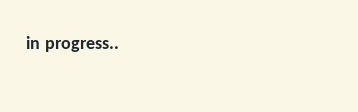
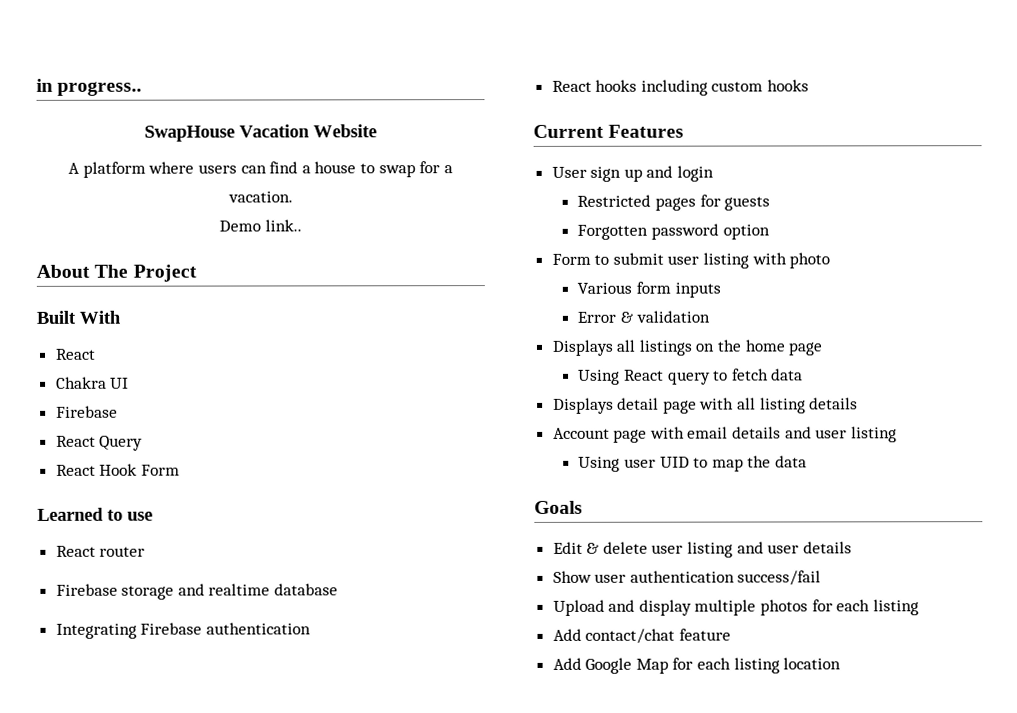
(119, 46) none -> [144,124,377,142] [68,161,453,178] [227,191,293,203] [219,219,302,232] [36,264,197,282] [36,310,121,324] [54,348,96,360] [55,376,130,389] [55,405,118,418] [55,435,144,451] [55,463,180,476] [37,507,153,521] [55,545,146,557] [55,583,339,600] [55,622,311,639] [551,79,810,96] [533,124,685,138] [551,165,715,182] [577,194,771,211] [577,223,770,240] [551,252,831,269] [577,281,721,298] [577,310,710,323] [551,339,823,356] [578,368,804,385] [552,397,859,414] [552,426,897,443] [578,455,807,472] [534,500,583,514] [552,541,852,558] [552,570,822,586] [552,599,919,616] [552,628,731,644] [552,657,842,674] // SwapHouse Vacation Website // A platform where users can find a house to swap for a vacation. // Demo link.. // About The Project // Built With // React // Chakra UI // Firebase // React Query // React Hook Form // Learned to use // React router // Firebase storage and realtime database // Integrating Firebase authentication // React hooks including custom hooks // Current Features // User sign up and login // Restricted pages for guests // Forgotten password option // Form to submit user listing with photo // Various form inputs // Error & validation // Displays all listings on the home page // Using React query to fetch data // Displays detail page with all listing details // Account page with email details and user listing // Using user UID to map the data // Goals // Edit & delete user listing and user details // Show user authentication success/fail // Upload and display multiple photos for each listing // Add contact/chat feature // Add Google Map for each listing location

